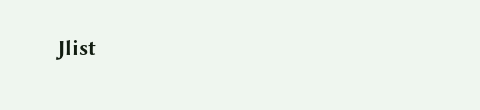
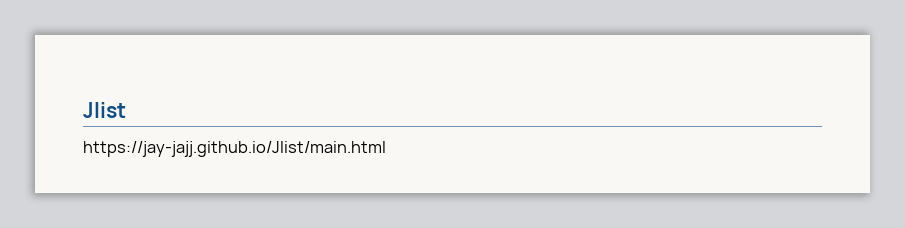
(96, 49) none -> [83,141,386,157] // https://jay-jajj.github.io/Jlist/main.html

